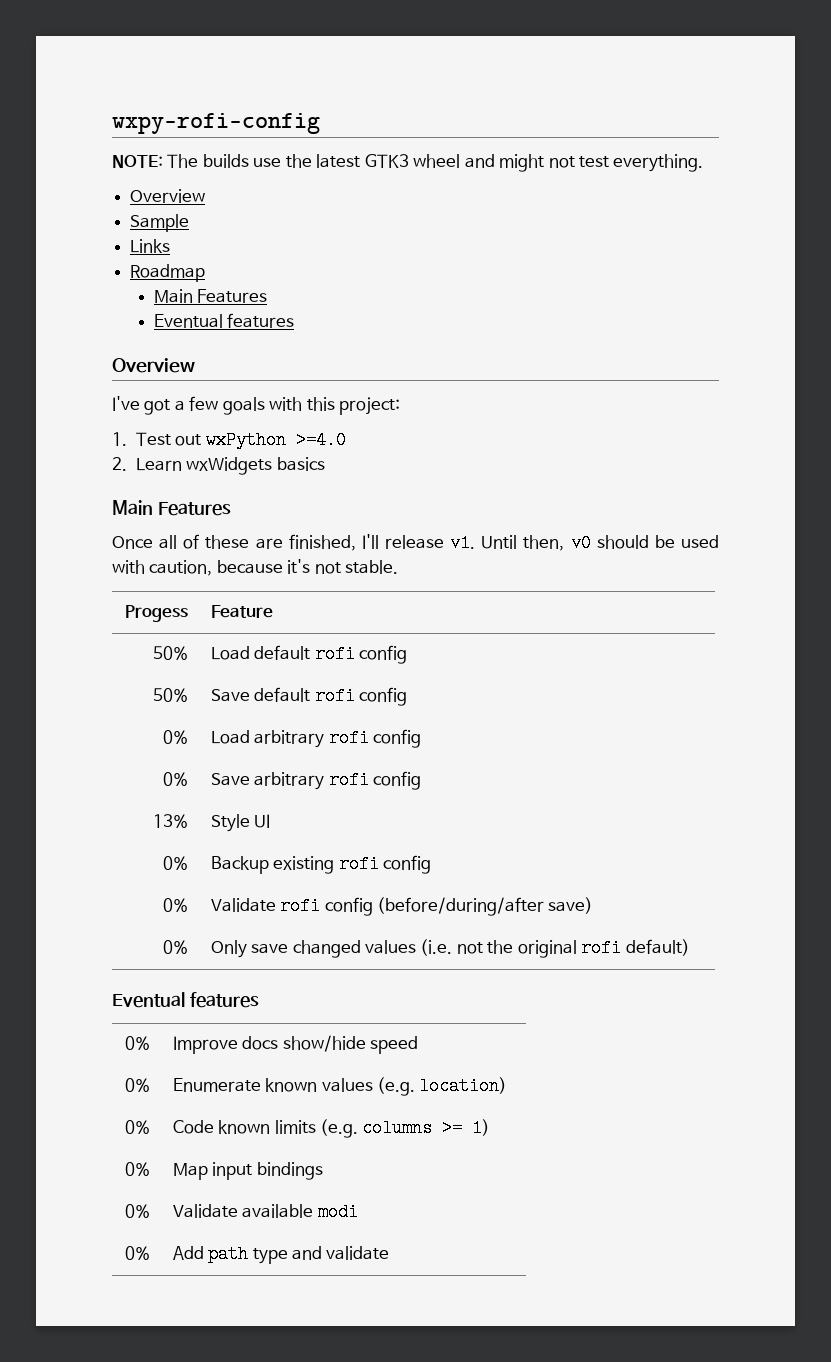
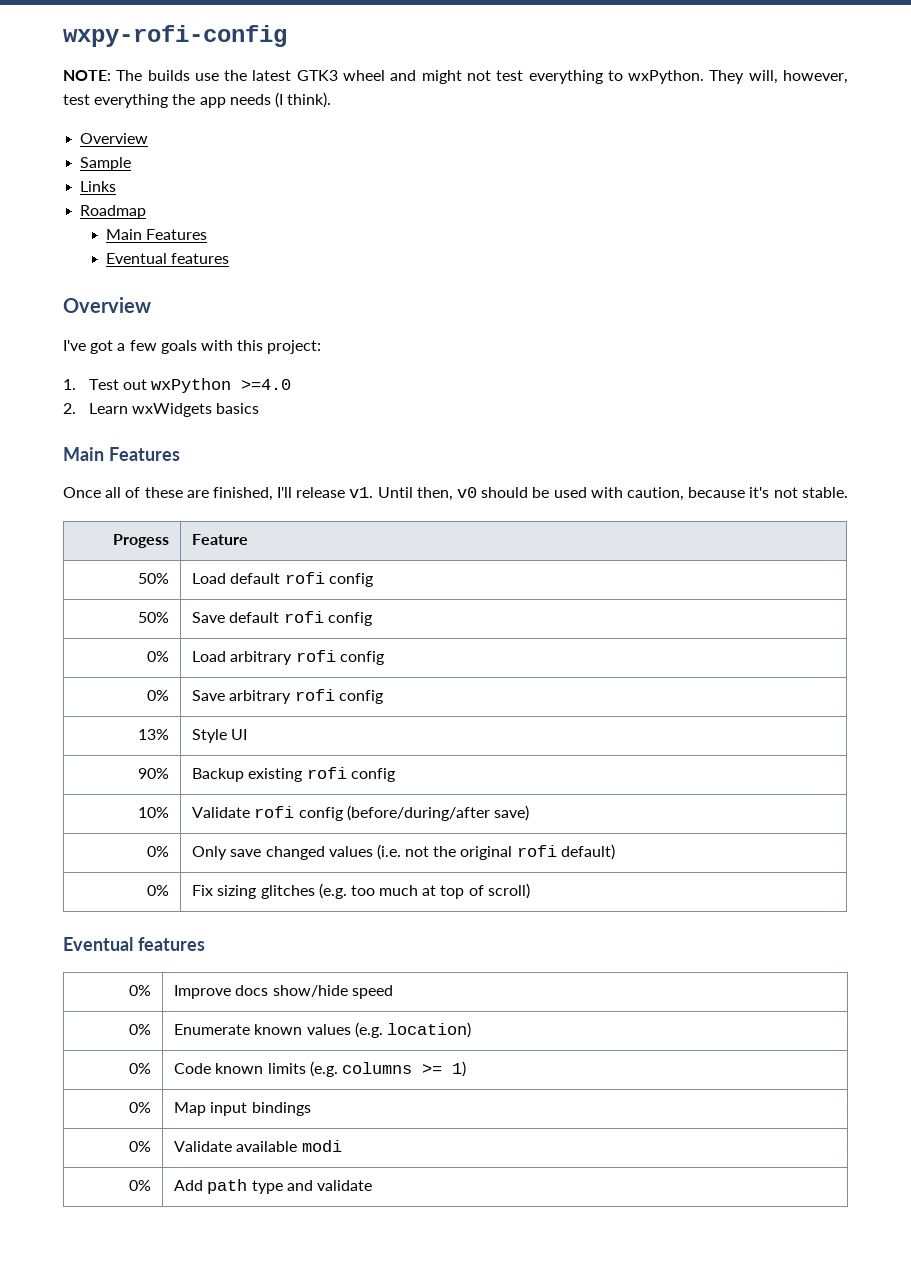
[613,154,704,172] everything. -> [528,70,848,84] [63,92,332,108] everything to wxPython. They will, however, test everything the app needs (I think).
[163,856,189,870] 0% -> [137,768,169,779] 90%
[163,898,189,912] 0% -> [137,807,169,818] 10%
(690, 947) none -> [146,885,169,896] [192,883,530,899] // 0% | Fix sizing glitches (e.g. too much at top of scroll)

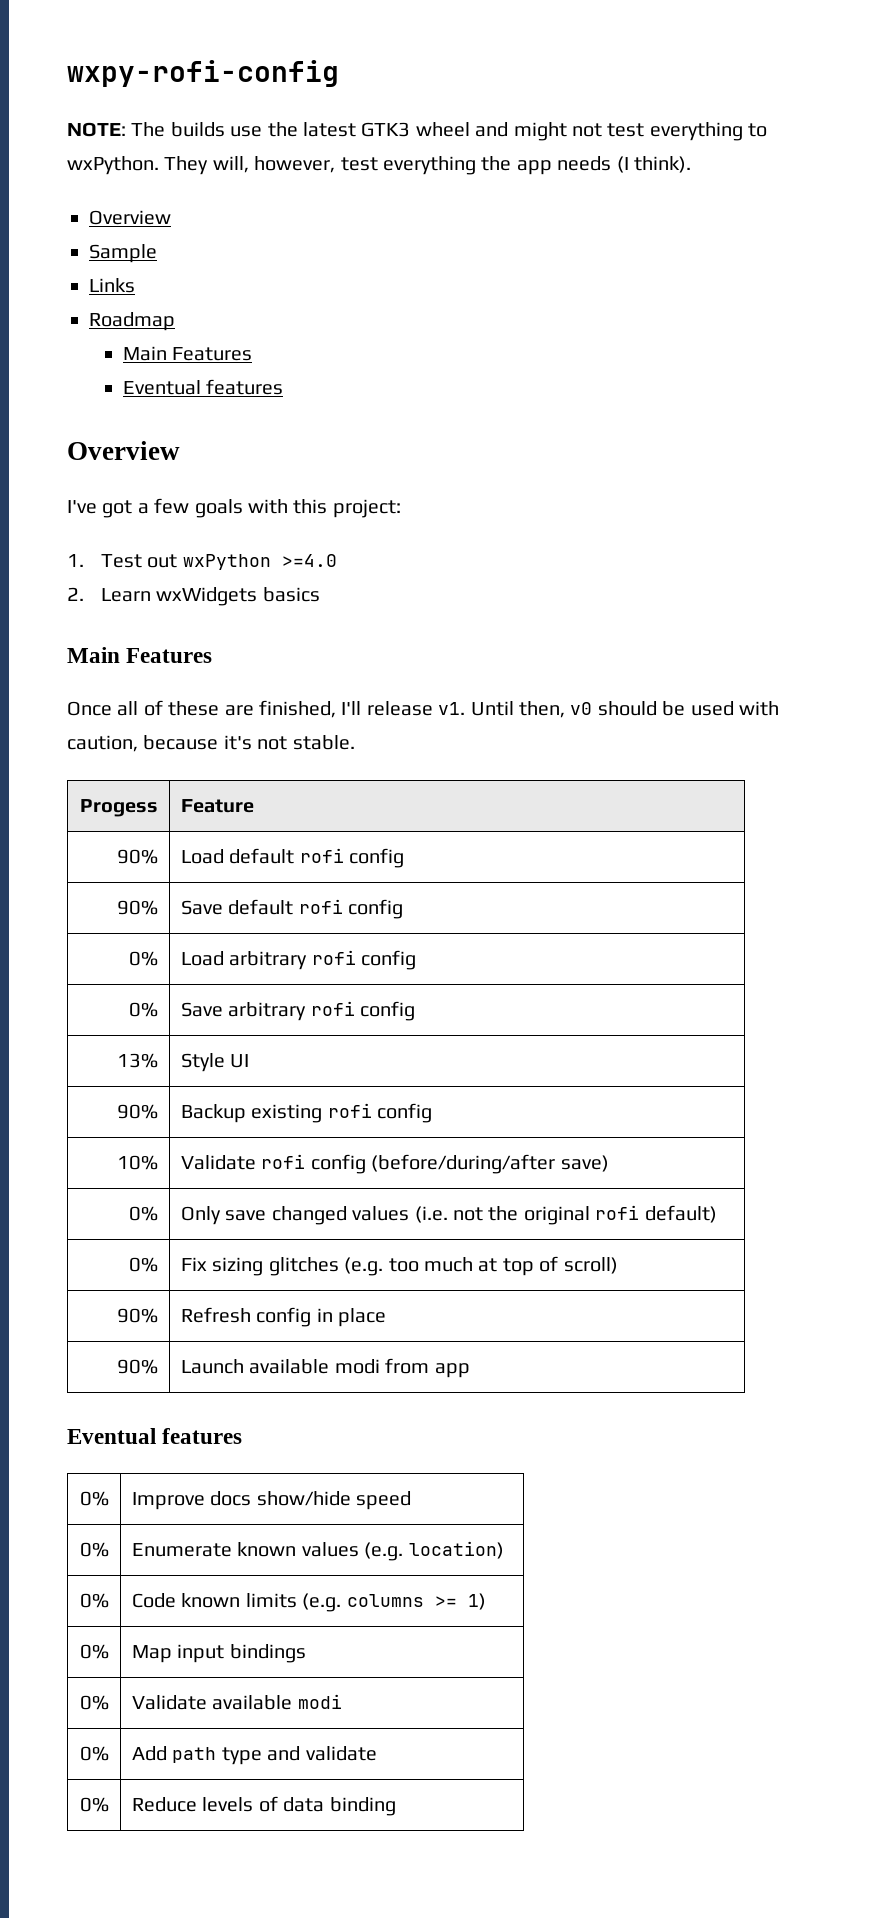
[137,573,169,584] 50% -> [117,849,159,864] 90%
[137,612,169,623] 50% -> [117,900,159,915] 90%
(530, 891) none -> [117,1308,159,1323] [180,1307,387,1327] [117,1359,159,1374] [180,1358,470,1378] // 90% | Refresh config in place // 90% | Launch available modi from app
(372, 1185) none -> [80,1797,110,1812] [131,1796,396,1816] // 0% | Reduce levels of data binding

